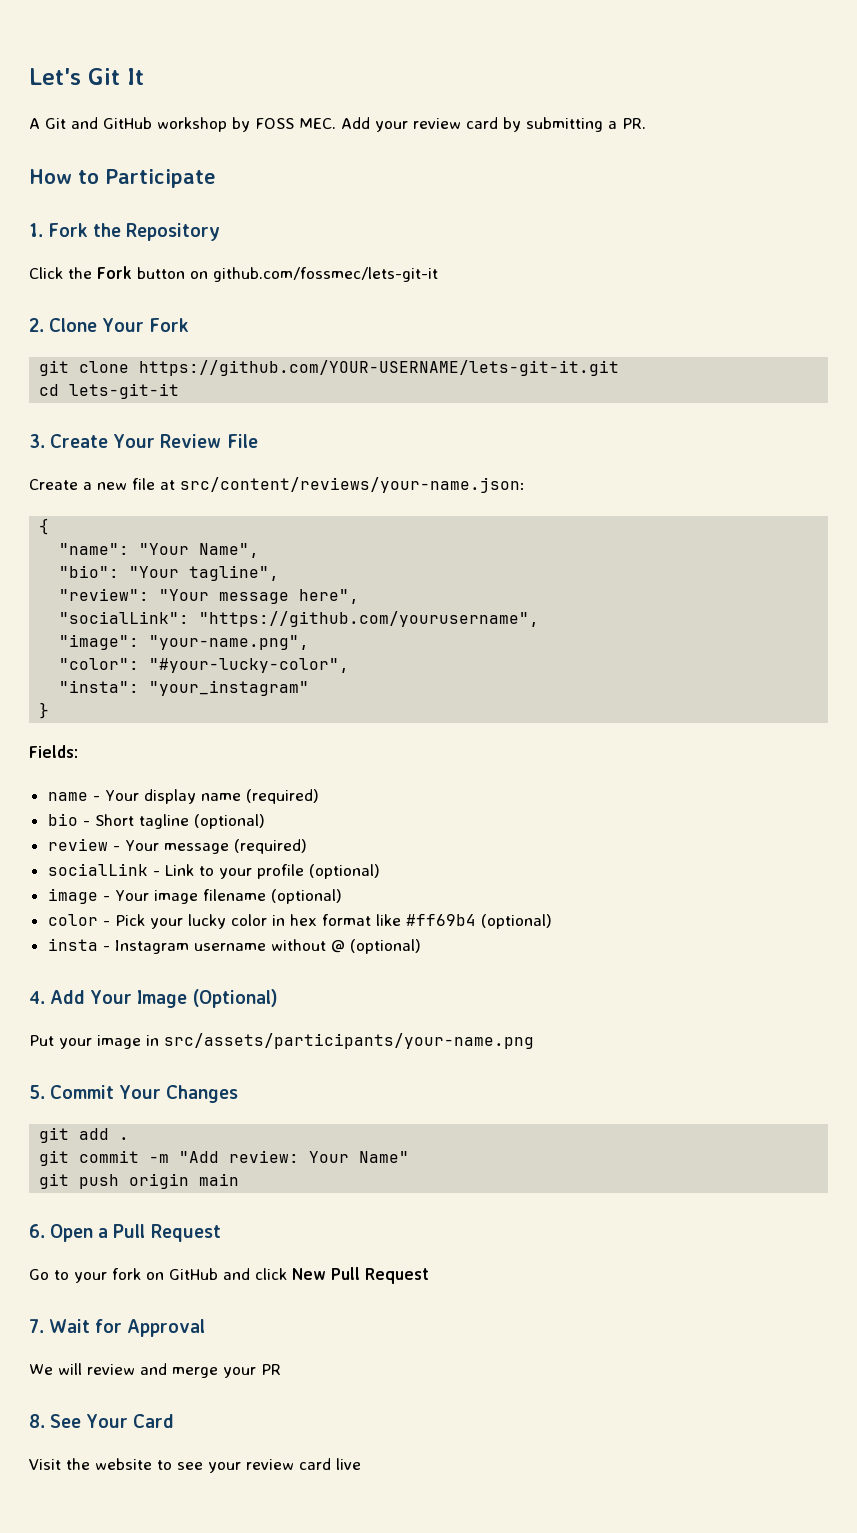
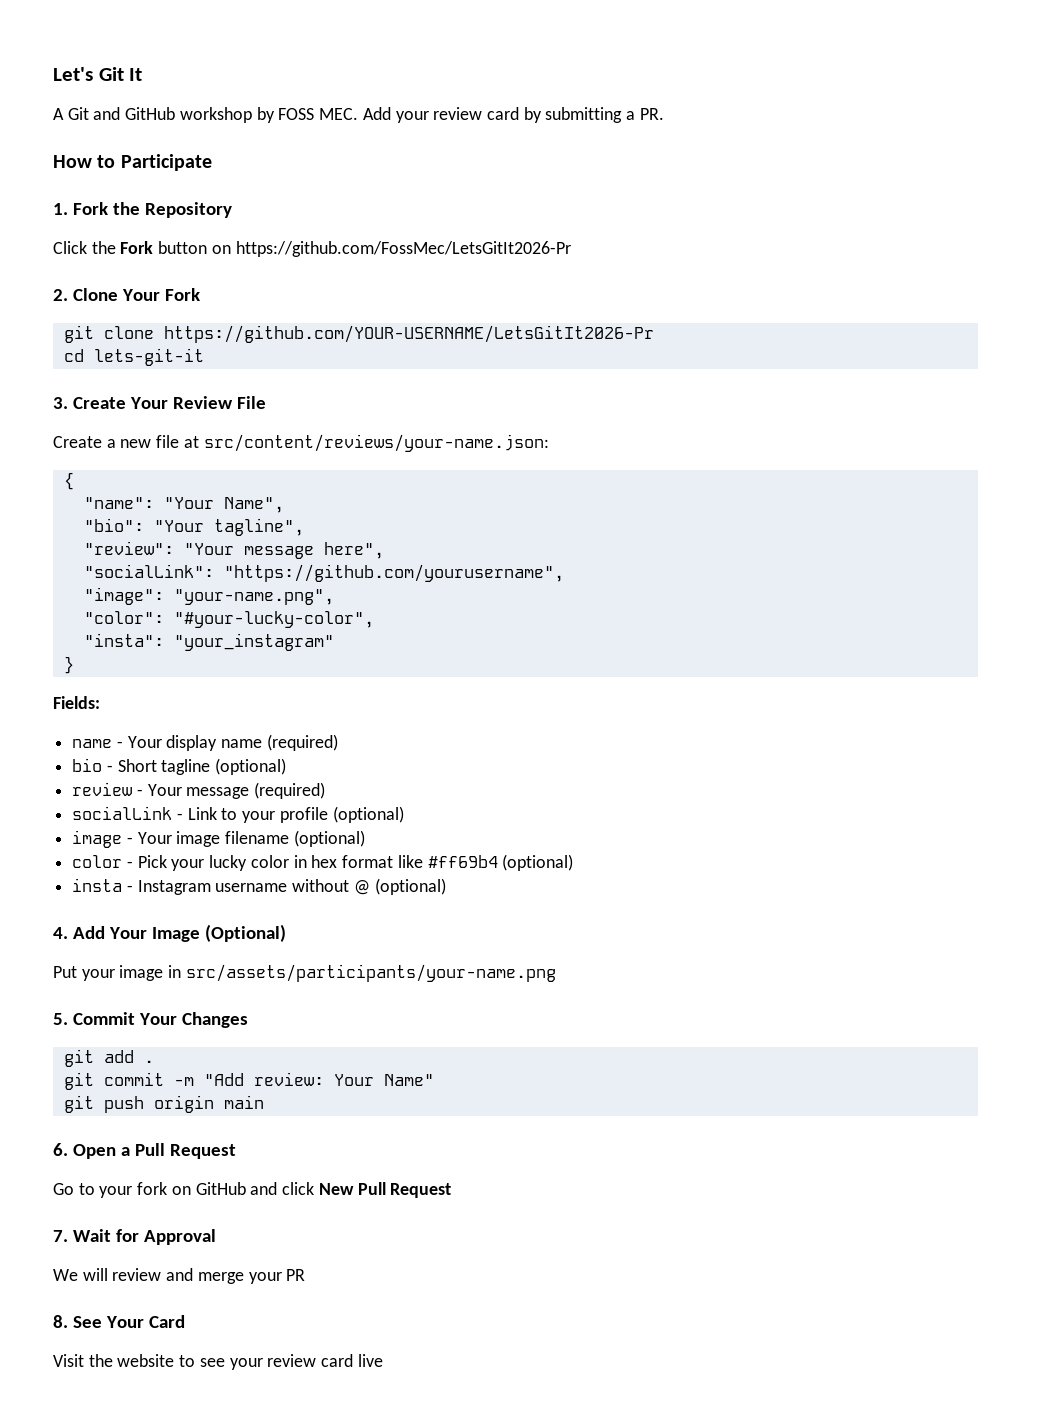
[213,267,438,282] github.com/fossmec/lets-git-it -> [235,241,571,257] https://github.com/FossMec/LetsGitIt2026-Pr
[139,360,620,376] https://github.com/YOUR-USERNAME/lets-git-it.git -> [163,325,654,343] https://github.com/YOUR-USERNAME/LetsGitIt2026-Pr

